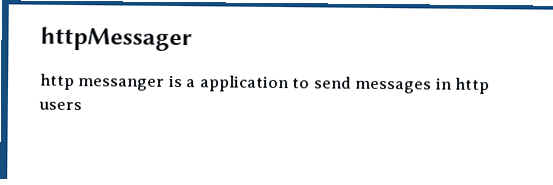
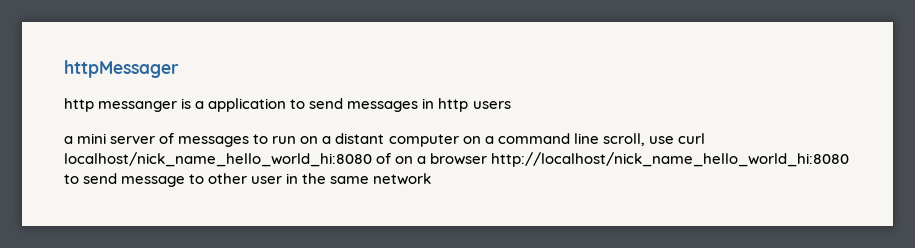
(82, 106) none -> [64,133,705,147] [64,152,850,167] [64,173,432,187] // a mini server of messages to run on a distant computer on a command line scroll, use curl localhost/nick_name_hello_world_hi:8080 of on a browser http://localhost/nick_name_hello_world_hi:8080 to send message to other user in the same network

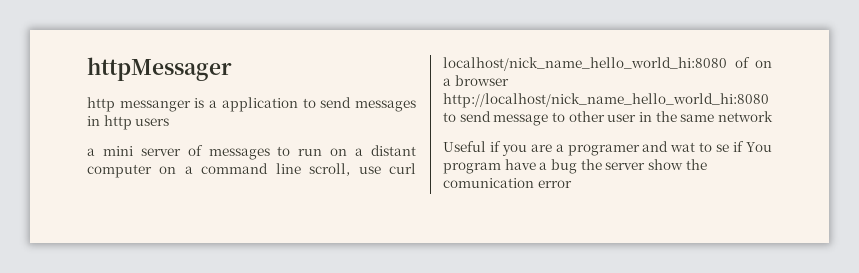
(432, 179) none -> [443,141,773,156] [443,159,707,174] [443,178,572,188] // Useful if you are a programer and wat to se if You program have a bug the server show the comunication error

